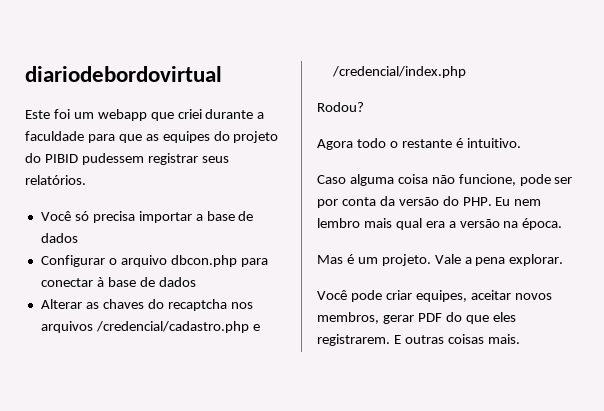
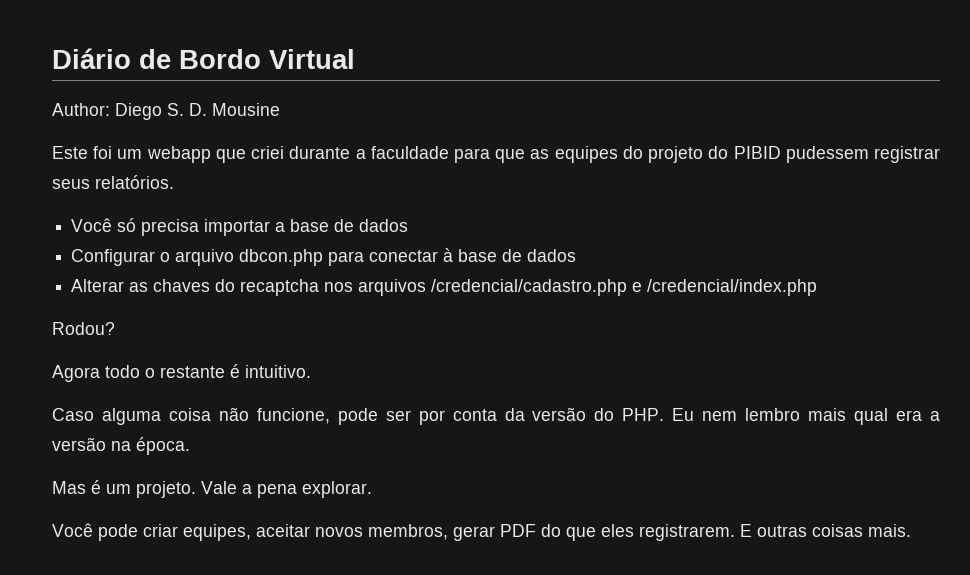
[25,66,222,82] diariodebordovirtual -> [52,48,355,69] [52,103,280,120] Diário de Bordo Virtual // Author: Diego S. D. Mousine

